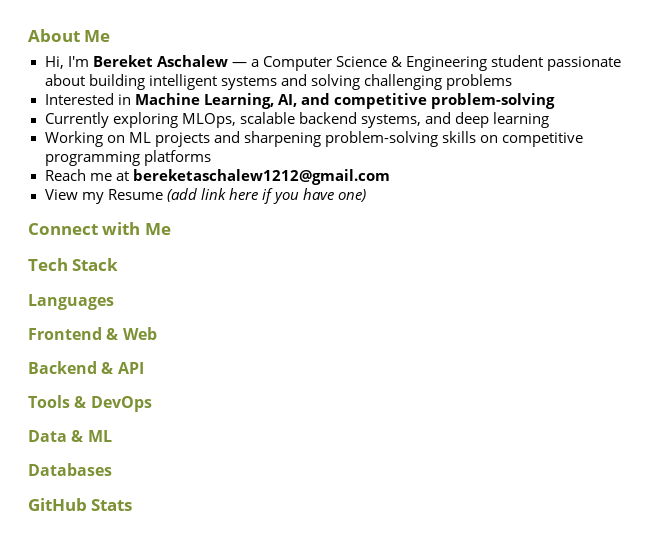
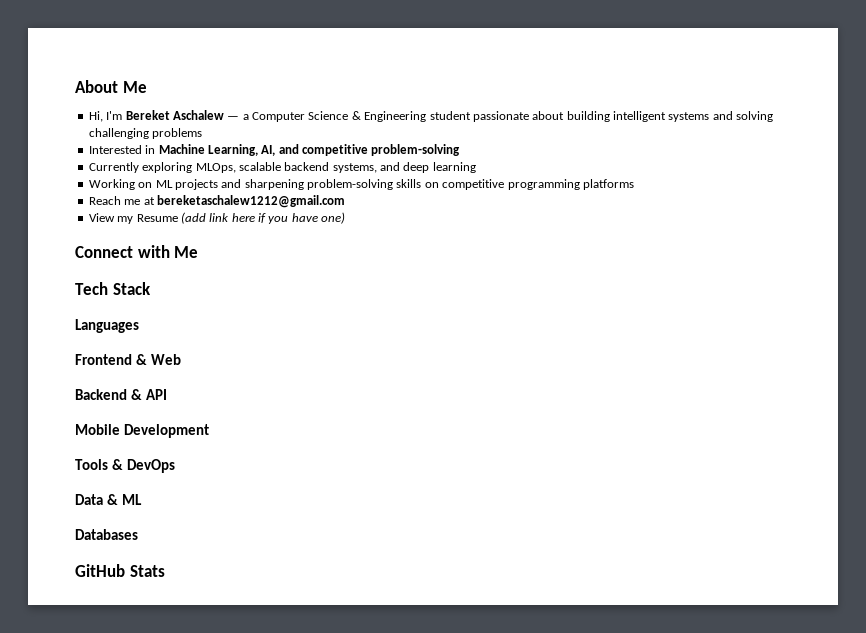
(144, 368) none -> [75,424,209,438] // Mobile Development

